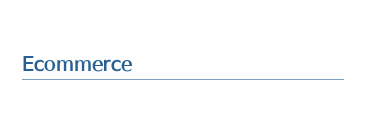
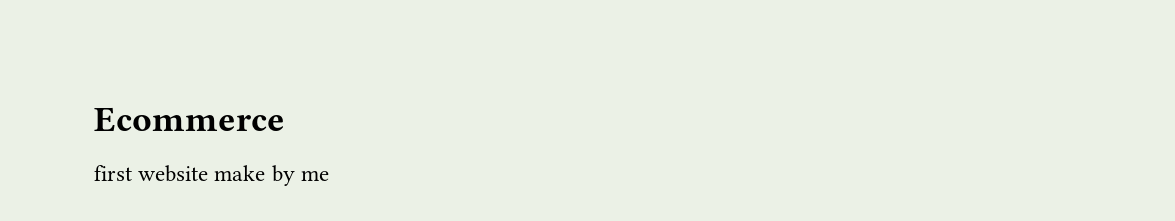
(132, 64) none -> [94,165,329,186] // first website make by me

